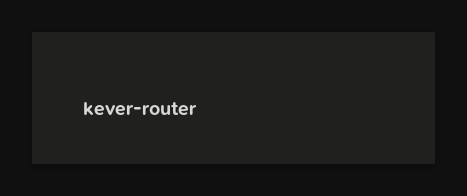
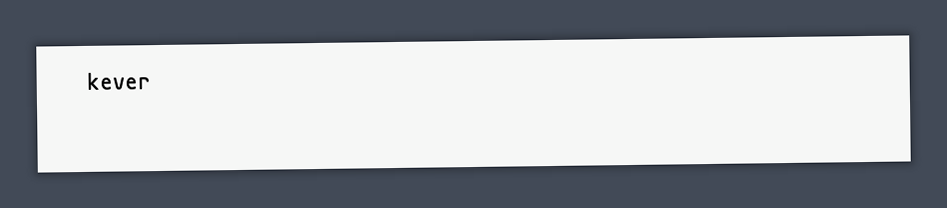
[83,102,197,116] kever-router -> [86,72,151,90] kever

